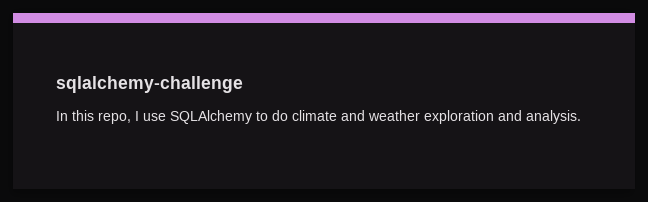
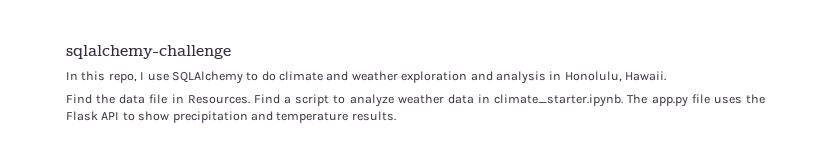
[526,110,581,124] analysis. -> [495,71,666,84] [66,94,765,107] [66,111,396,123] analysis in Honolulu, Hawaii. // Find the data file in Resources. Find a script to analyze weather data in climate_starter.ipynb. The app.py file uses the Flask API to show precipitation and temperature results.

